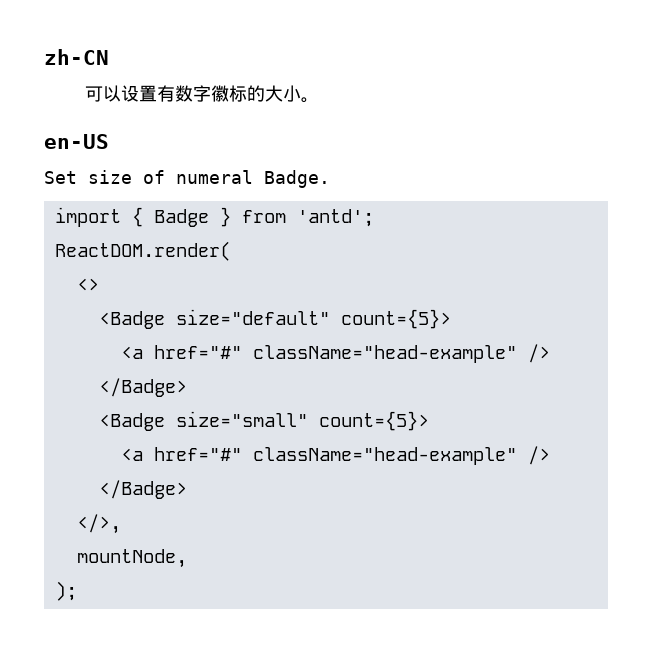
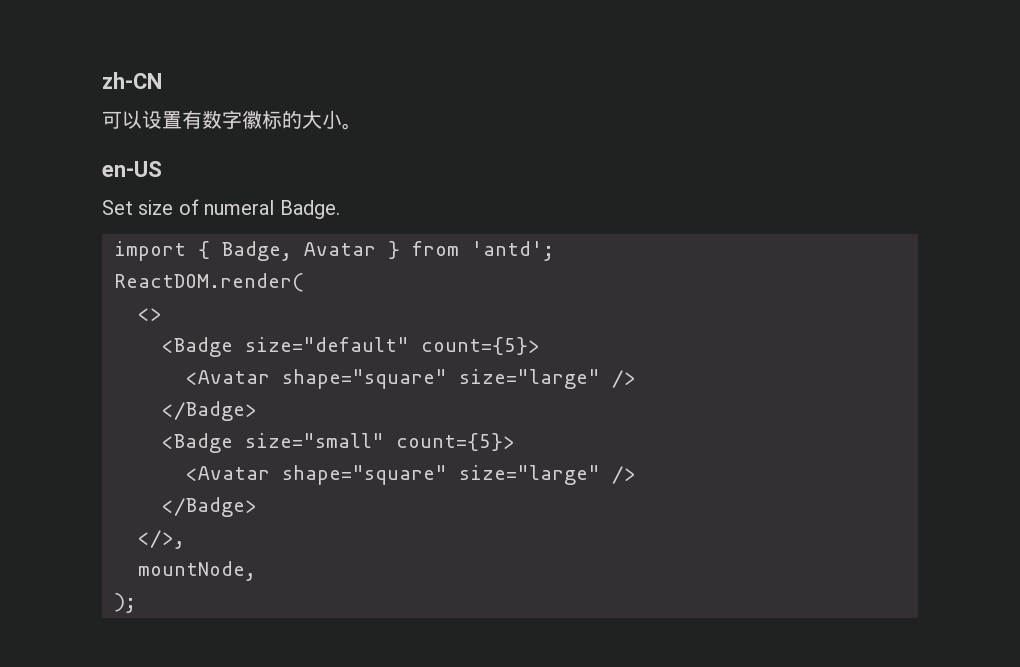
[153,209,209,227] Badge -> [222,241,376,261] Badge, Avatar
[120,345,517,363] <a href="#" className="head-example" -> [186,369,600,389] <Avatar shape="square" size="large"
[120,447,517,465] <a href="#" className="head-example" -> [186,465,600,485] <Avatar shape="square" size="large"

